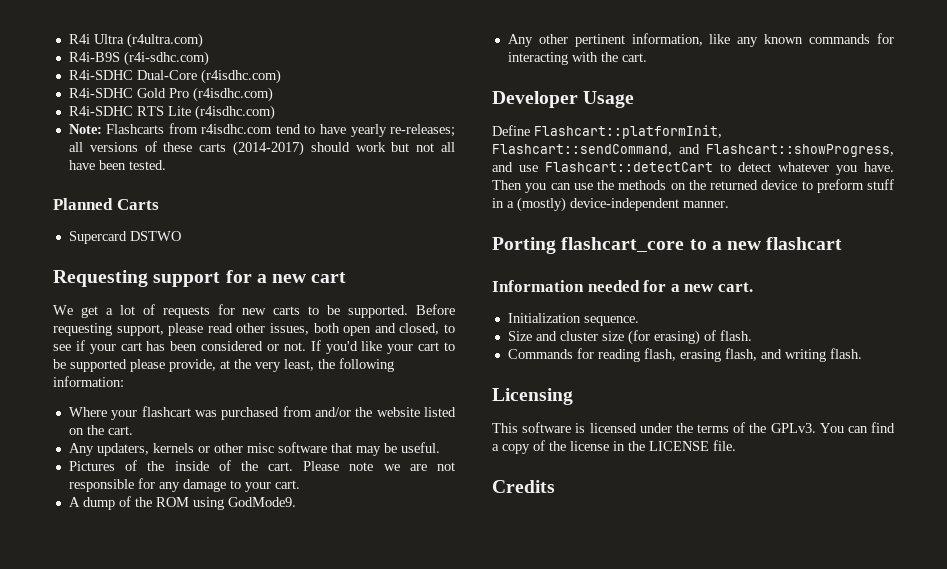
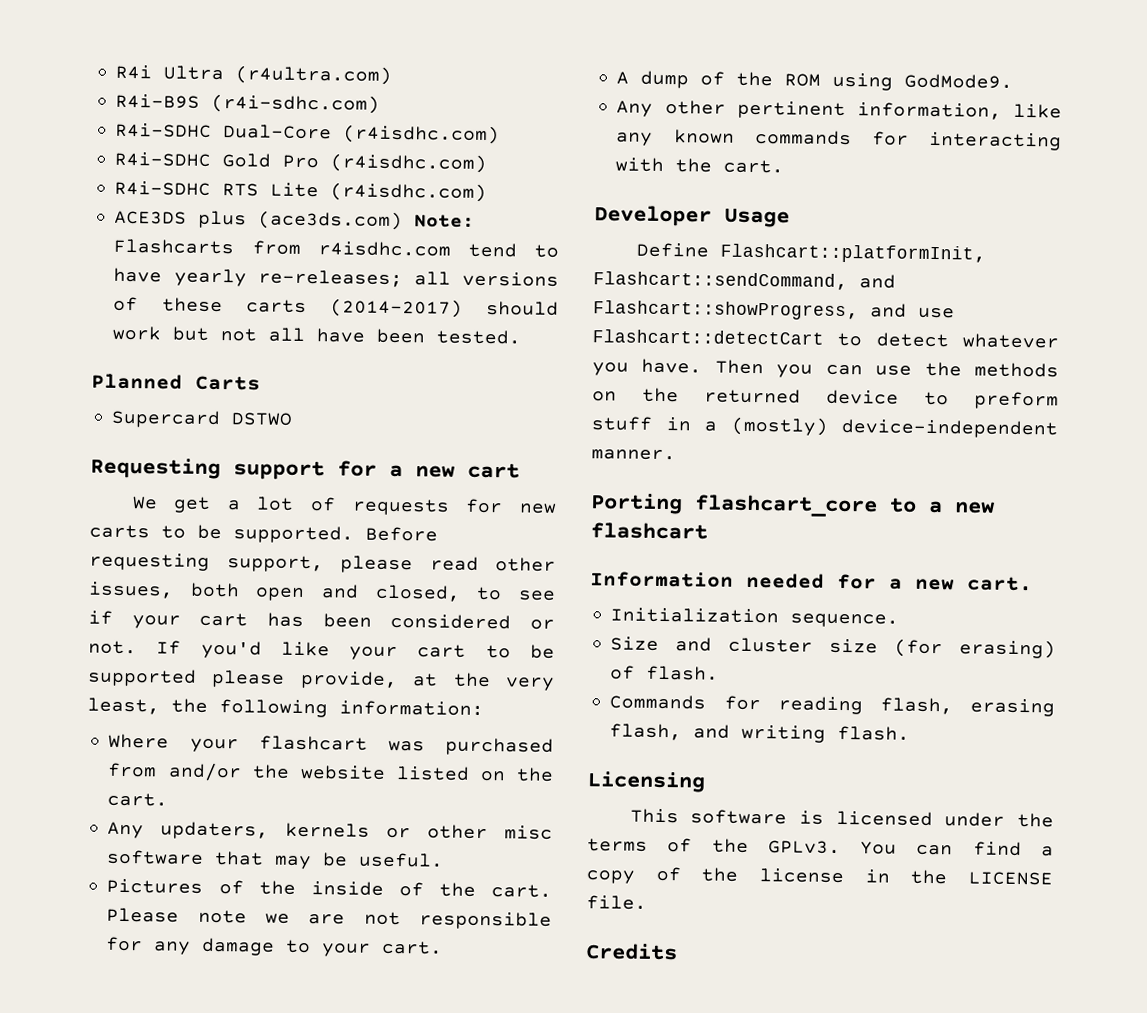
(275, 112) none -> [114,210,404,231] ACE3DS plus (ace3ds.com)

